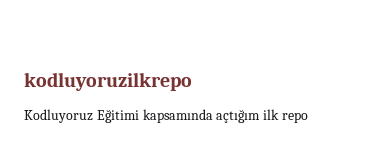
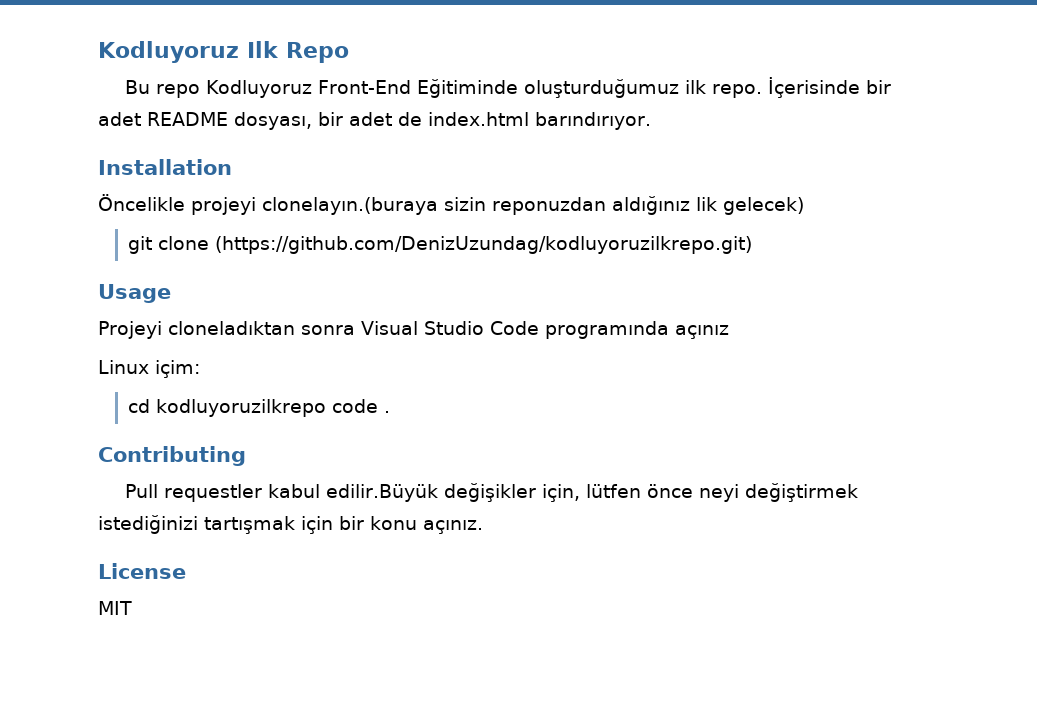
[24,72,192,91] [24,109,308,123] kodluyoruzilkrepo // Kodluyoruz Eğitimi kapsamında açtığım ilk repo -> [98,41,349,63] [124,77,891,98] [98,112,651,130] [98,159,232,175] [98,194,804,215] [127,236,752,254] [98,284,171,303] [98,321,729,339] [98,360,200,378] [127,399,390,417] [98,446,246,466] [124,483,858,502] [98,515,483,534] [98,563,186,579] [98,601,132,615] Kodluyoruz Ilk Repo // Bu repo Kodluyoruz Front-End Eğitiminde oluşturduğumuz ilk repo. İçerisinde bir adet README dosyası, bir adet de index.html barındırıyor. // Installation // Öncelikle projeyi clonelayın.(buraya sizin reponuzdan aldığınız lik gelecek) // git clone (https://github.com/DenizUzundag/kodluyoruzilkrepo.git) // Usage // Projeyi cloneladıktan sonra Visual Studio Code programında açınız // Linux içim: // cd kodluyoruzilkrepo code . // Contributing // Pull requestler kabul edilir.Büyük değişikler için, lütfen önce neyi değiştirmek istediğinizi tartışmak için bir konu açınız. // License // MIT

